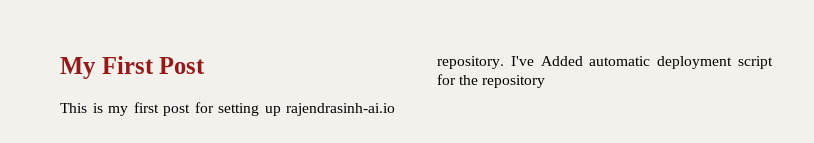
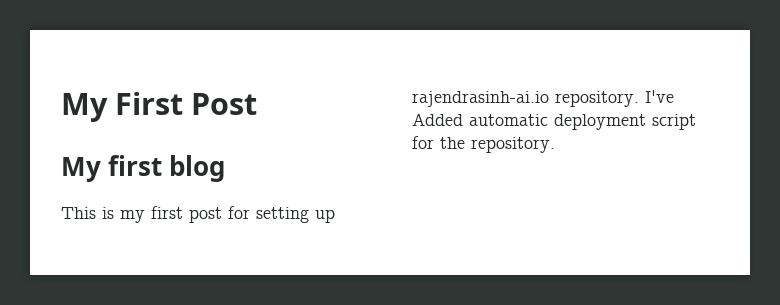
(206, 65) none -> [61,155,226,182] // My first blog
[482,75,546,88] repository -> [471,137,555,153] repository.

